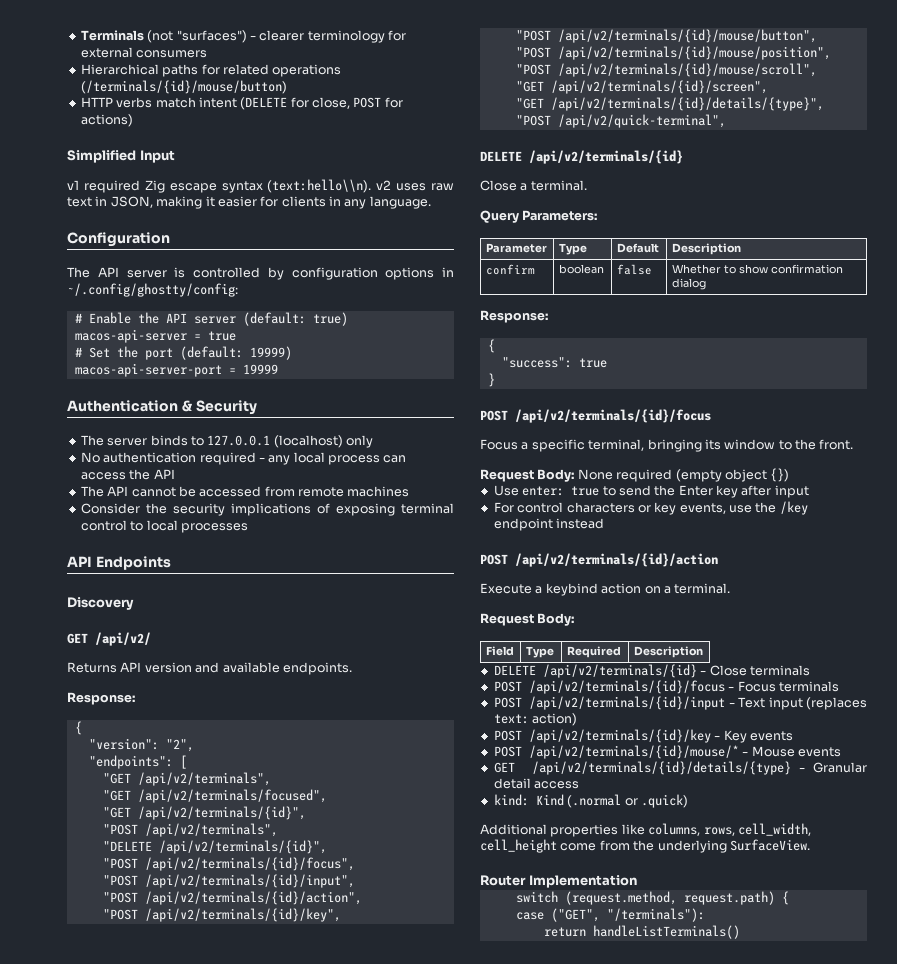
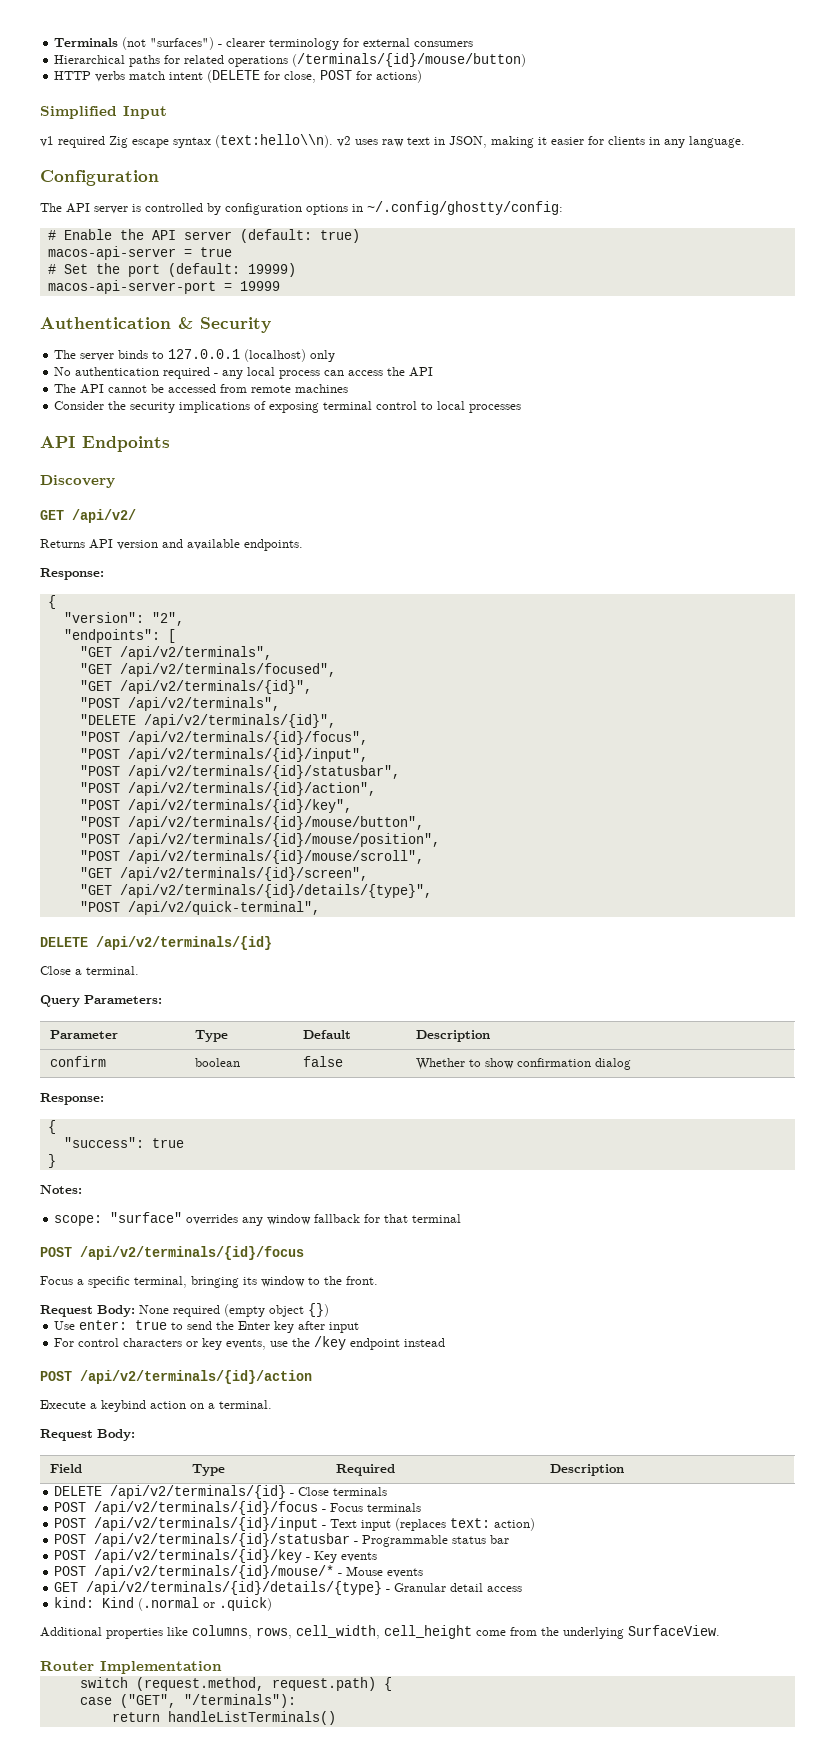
(355, 881) none -> [79,765,400,779] // "POST /api/v2/terminals/{id}/statusbar",
(495, 380) none -> [40,1185,82,1194] [54,1212,462,1226] // Notes: // scope: "surface" overrides any window fallback for that terminal
(578, 719) none -> [54,1533,510,1547] // POST /api/v2/terminals/{id}/statusbar - Programmable status bar

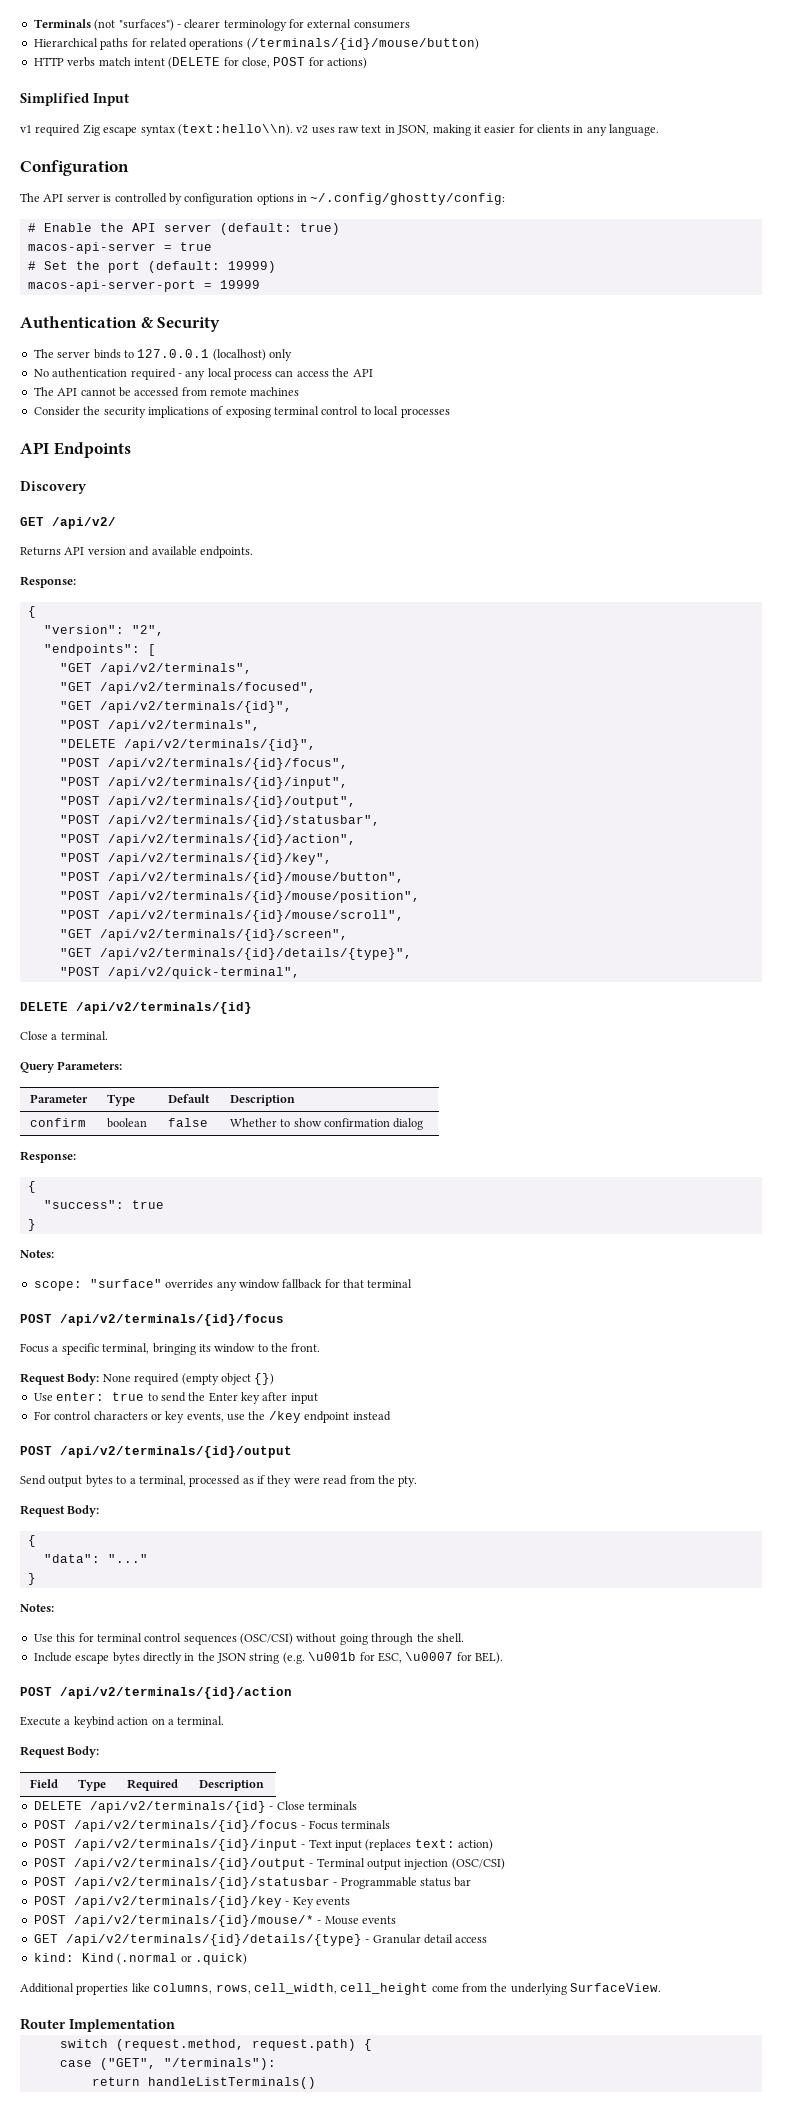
(368, 755) none -> [59,796,356,808] // "POST /api/v2/terminals/{id}/output",
(446, 1342) none -> [20,1446,292,1458] [20,1475,418,1487] [20,1505,100,1517] [27,1535,36,1547] [43,1554,148,1563] [27,1573,36,1585] [20,1604,54,1612] [33,1633,464,1645] [33,1652,503,1664] // POST /api/v2/terminals/{id}/output // Send output bytes to a terminal, processed as if they were read from the pty. // Request Body: // { // "data": "..." // } // Notes: // Use this for terminal control sequences (OSC/CSI) without going through the shell. // Include escape bytes directly in the JSON string (e.g. \u001b for ESC, \u0007 for BEL).
(536, 1524) none -> [33,1858,505,1870] // POST /api/v2/terminals/{id}/output - Terminal output injection (OSC/CSI)

